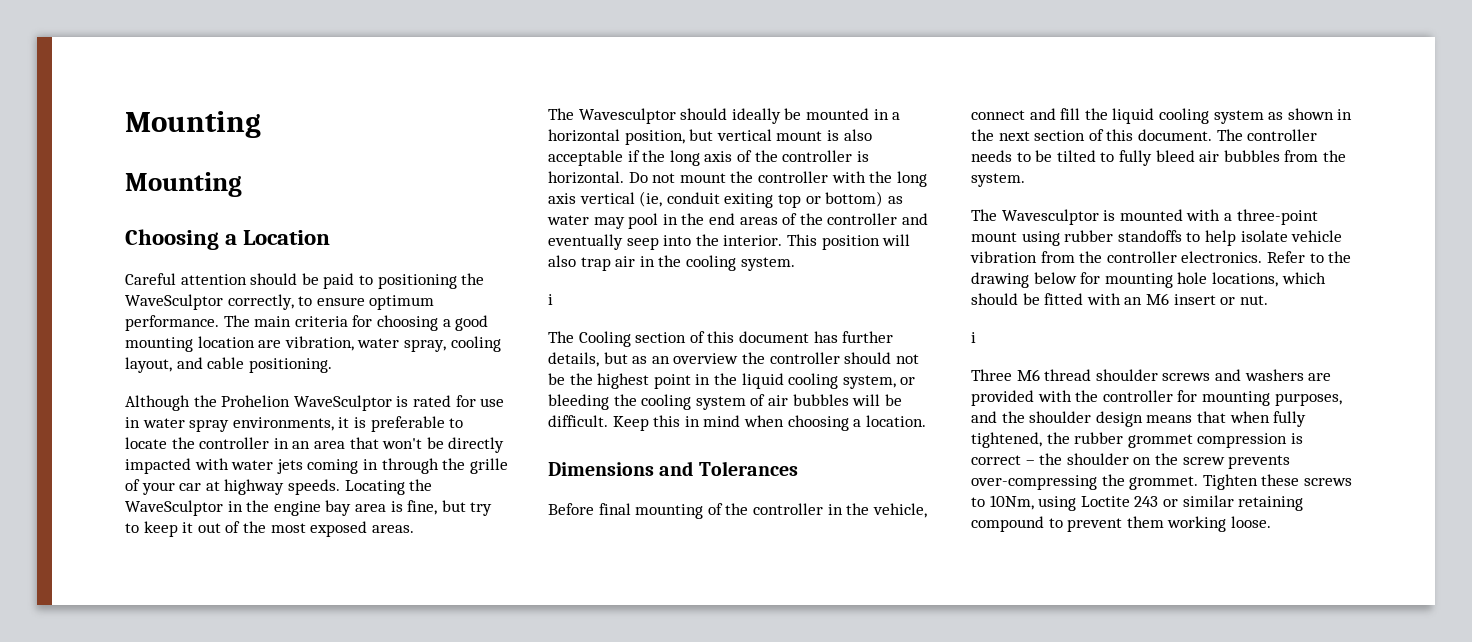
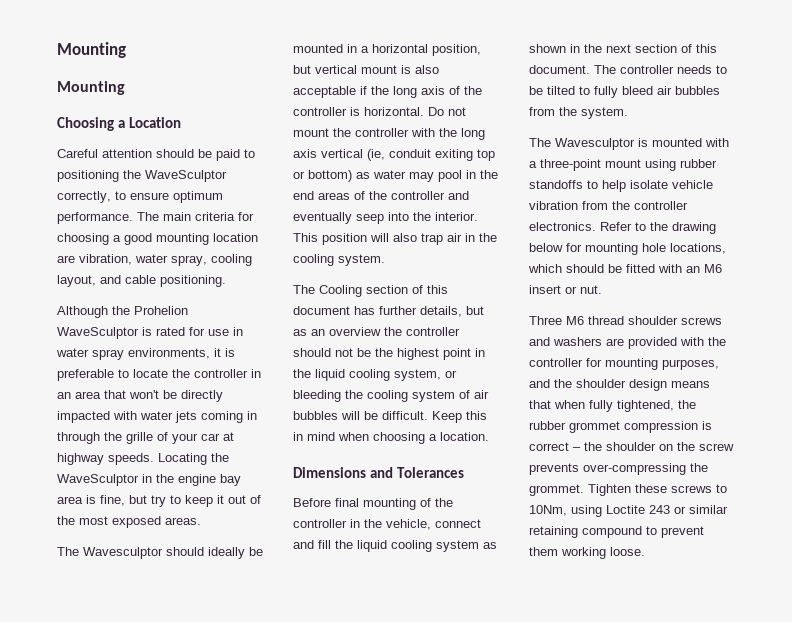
[548,294,553,305] // i -> (385, 260) none
[971,332,976,343] // i -> (602, 289) none

